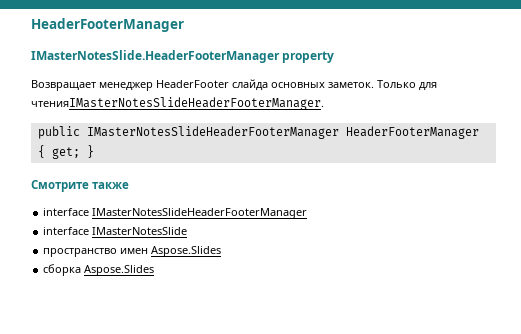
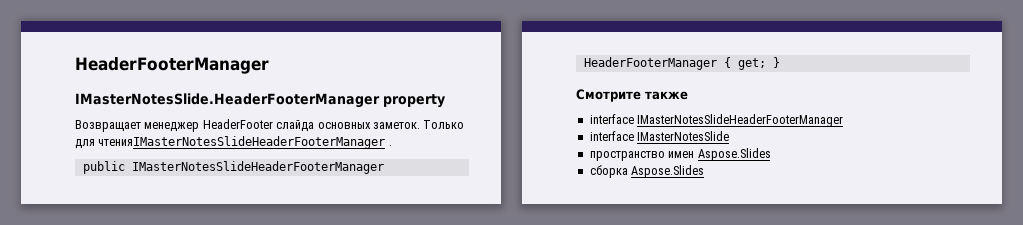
[31,97,324,110] чтенияIMasterNotesSlideHeaderFooterManager. -> [98,136,392,149] чтенияIMasterNotesSlideHeaderFooterManager .

